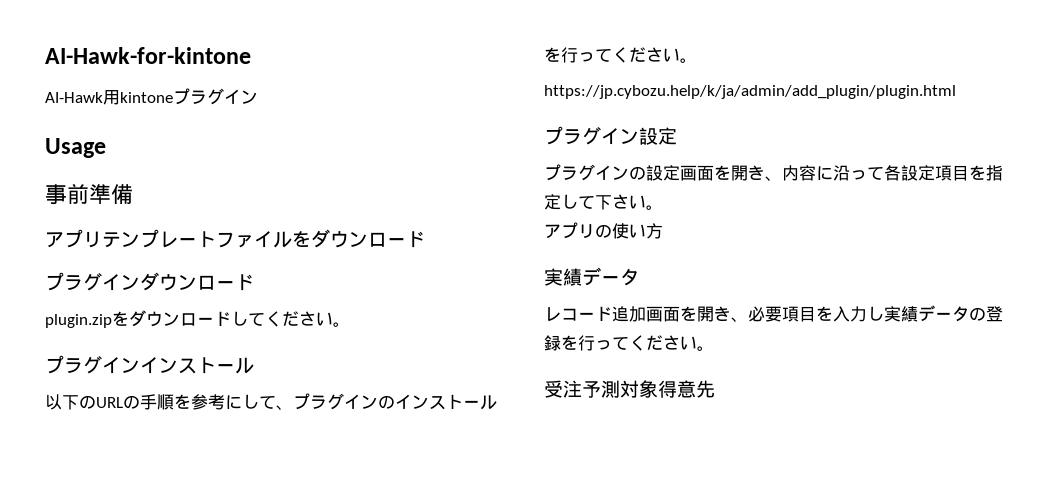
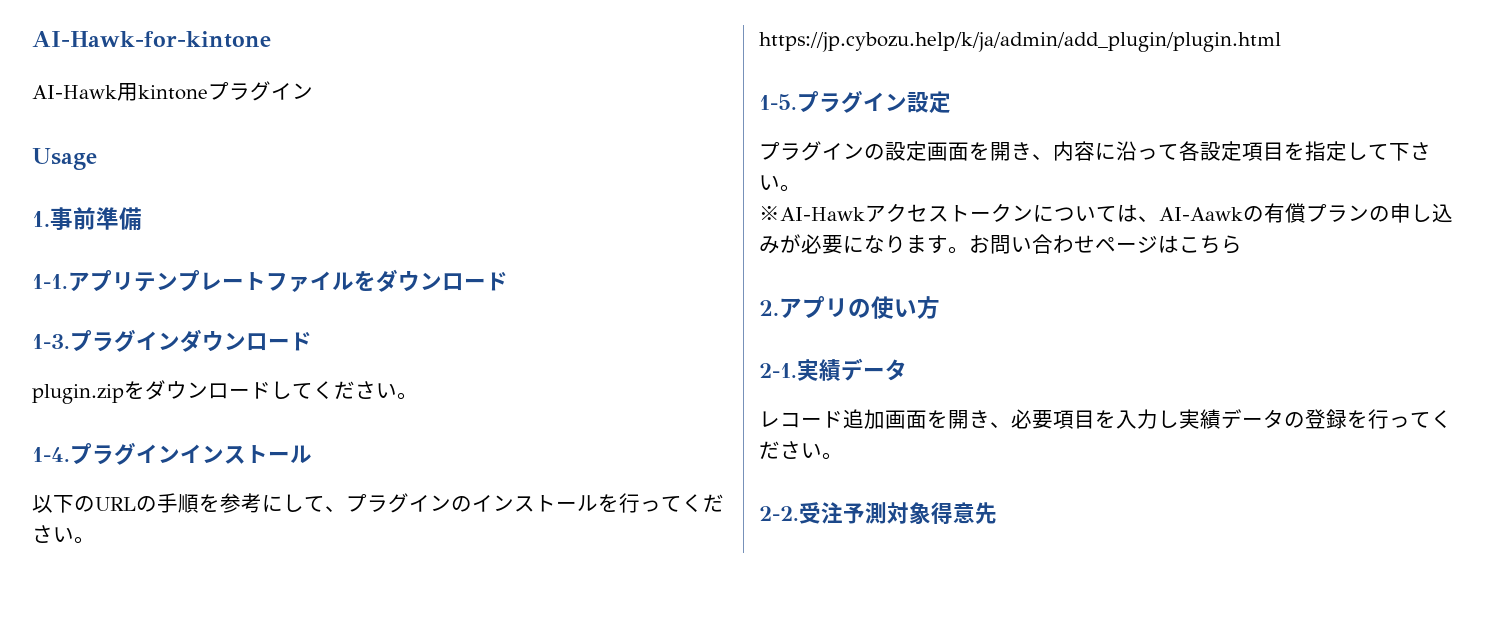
(106, 148) none -> [32,211,50,227] 1.
(133, 194) none -> [32,274,68,289] 1-1.
(425, 239) none -> [32,334,70,349] 1-3.
(350, 324) none -> [32,447,70,462] 1-4.
(956, 92) none -> [759,94,797,110] 1-5.
(663, 207) none -> [759,203,1453,223] [759,234,1242,254] [759,300,779,316] ※AI-Hawkアクセストークンについては、AI-Aawkの有償プランの申し込みが必要になります。お問い合わせページはこちら // 2.
(663, 231) none -> [759,363,797,378] 2-1.
(714, 348) none -> [759,506,799,521] 2-2.

